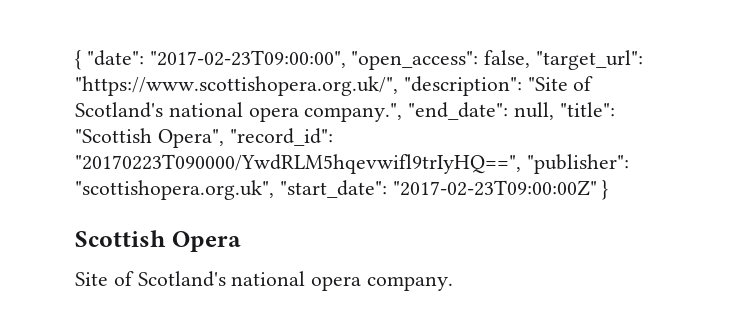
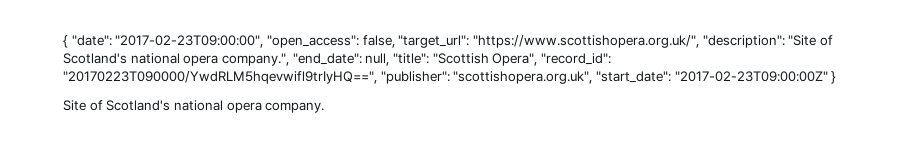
[75,230,241,252] // Scottish Opera -> (837, 77) none

